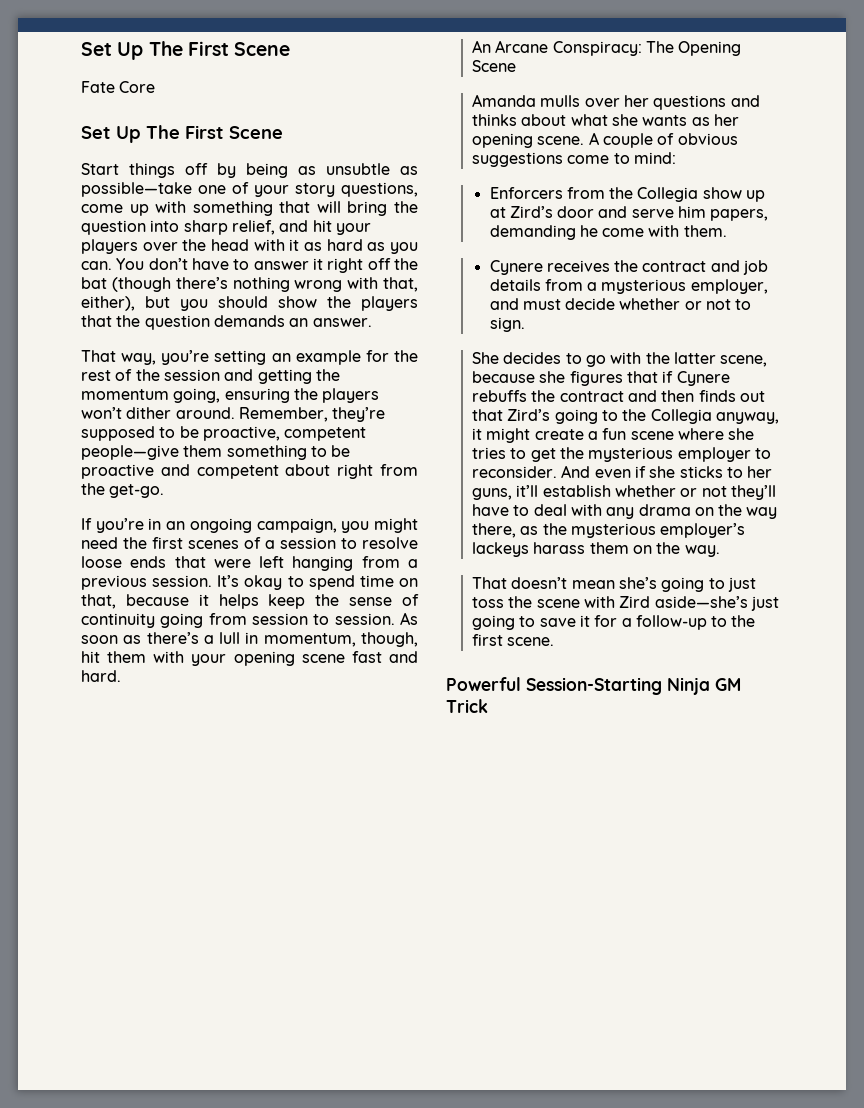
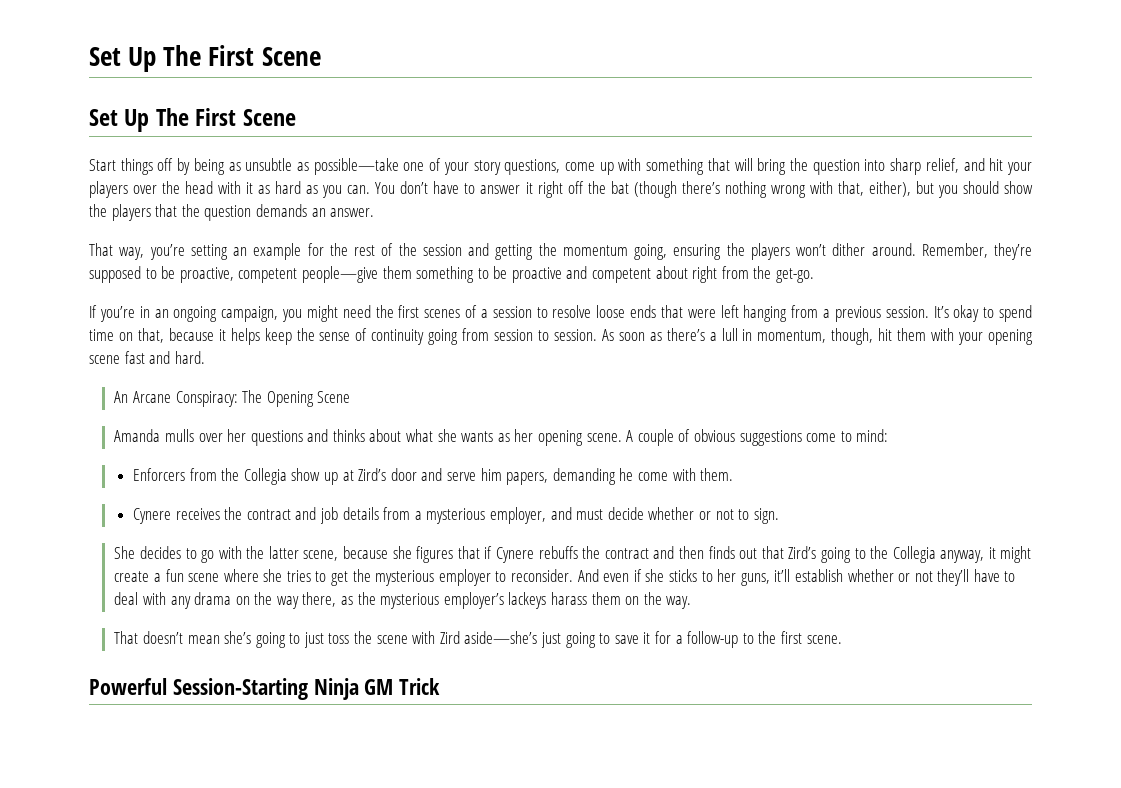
[81,41,291,60] [81,81,156,93] Set Up The First Scene // Fate Core -> [89,45,321,72] Set Up The First Scene

